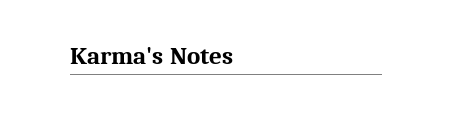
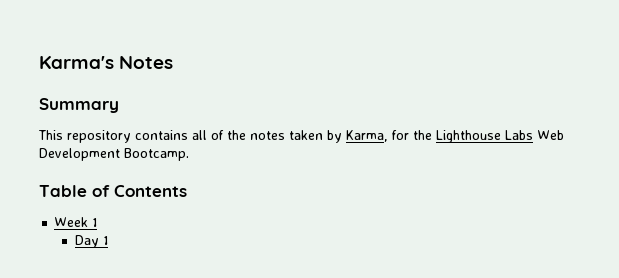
(233, 56) none -> [39,98,119,113] [38,130,564,143] [39,148,189,161] [39,185,187,197] [54,217,98,227] [74,235,108,248] // Summary // This repository contains all of the notes taken by Karma, for the Lighthouse Labs Web Development Bootcamp. // Table of Contents // Week 1 // Day 1

